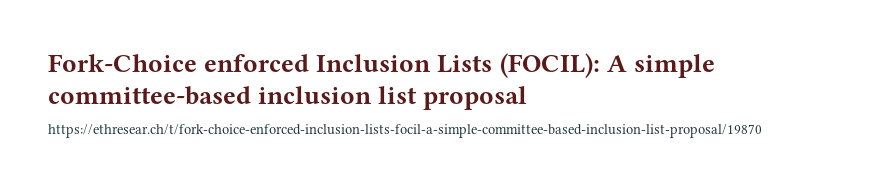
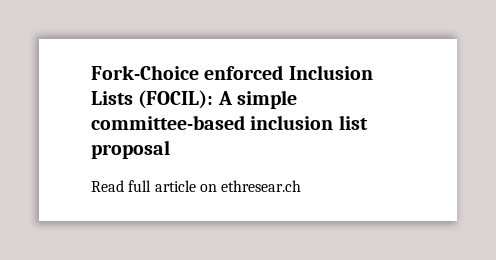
[48,124,762,138] https://ethresear.ch/t/fork-choice-enforced-inclusion-lists-focil-a-simple-committee-based-inclusion-list-proposal/19870 -> [91,180,302,192] Read full article on ethresear.ch

